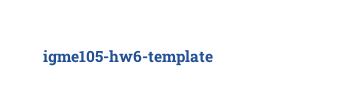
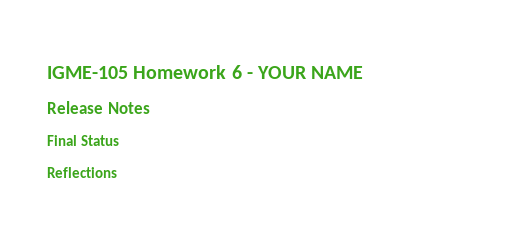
[43,50,213,66] igme105-hw6-template -> [47,65,364,79] [47,101,150,114] [47,135,119,146] [47,167,117,178] IGME-105 Homework 6 - YOUR NAME // Release Notes // Final Status // Reflections

